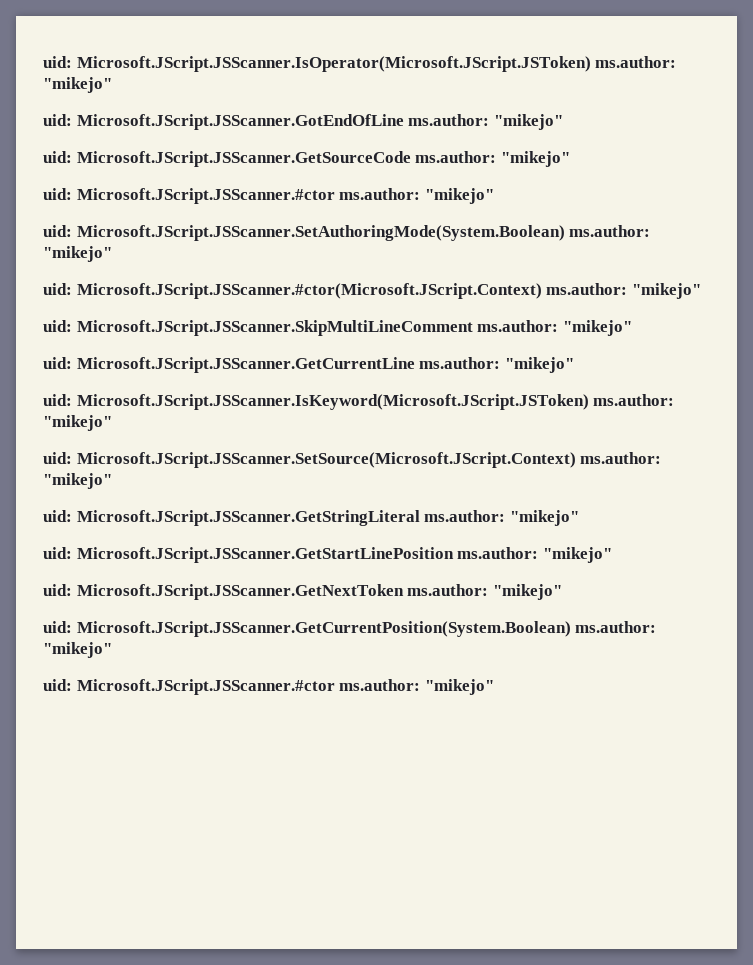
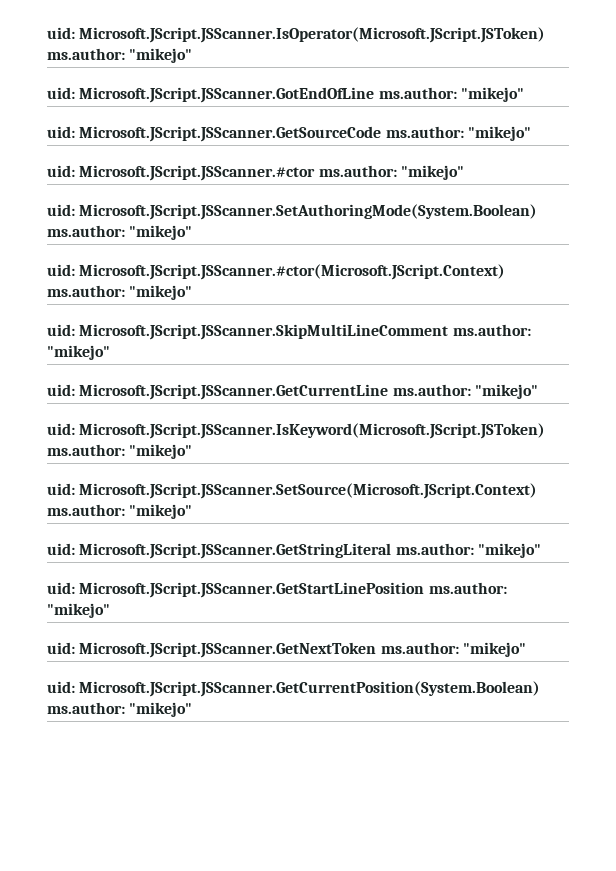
[43,679,494,695] // uid: Microsoft.JScript.JSScanner.#ctor ms.author: "mikejo" -> (193, 709) none

